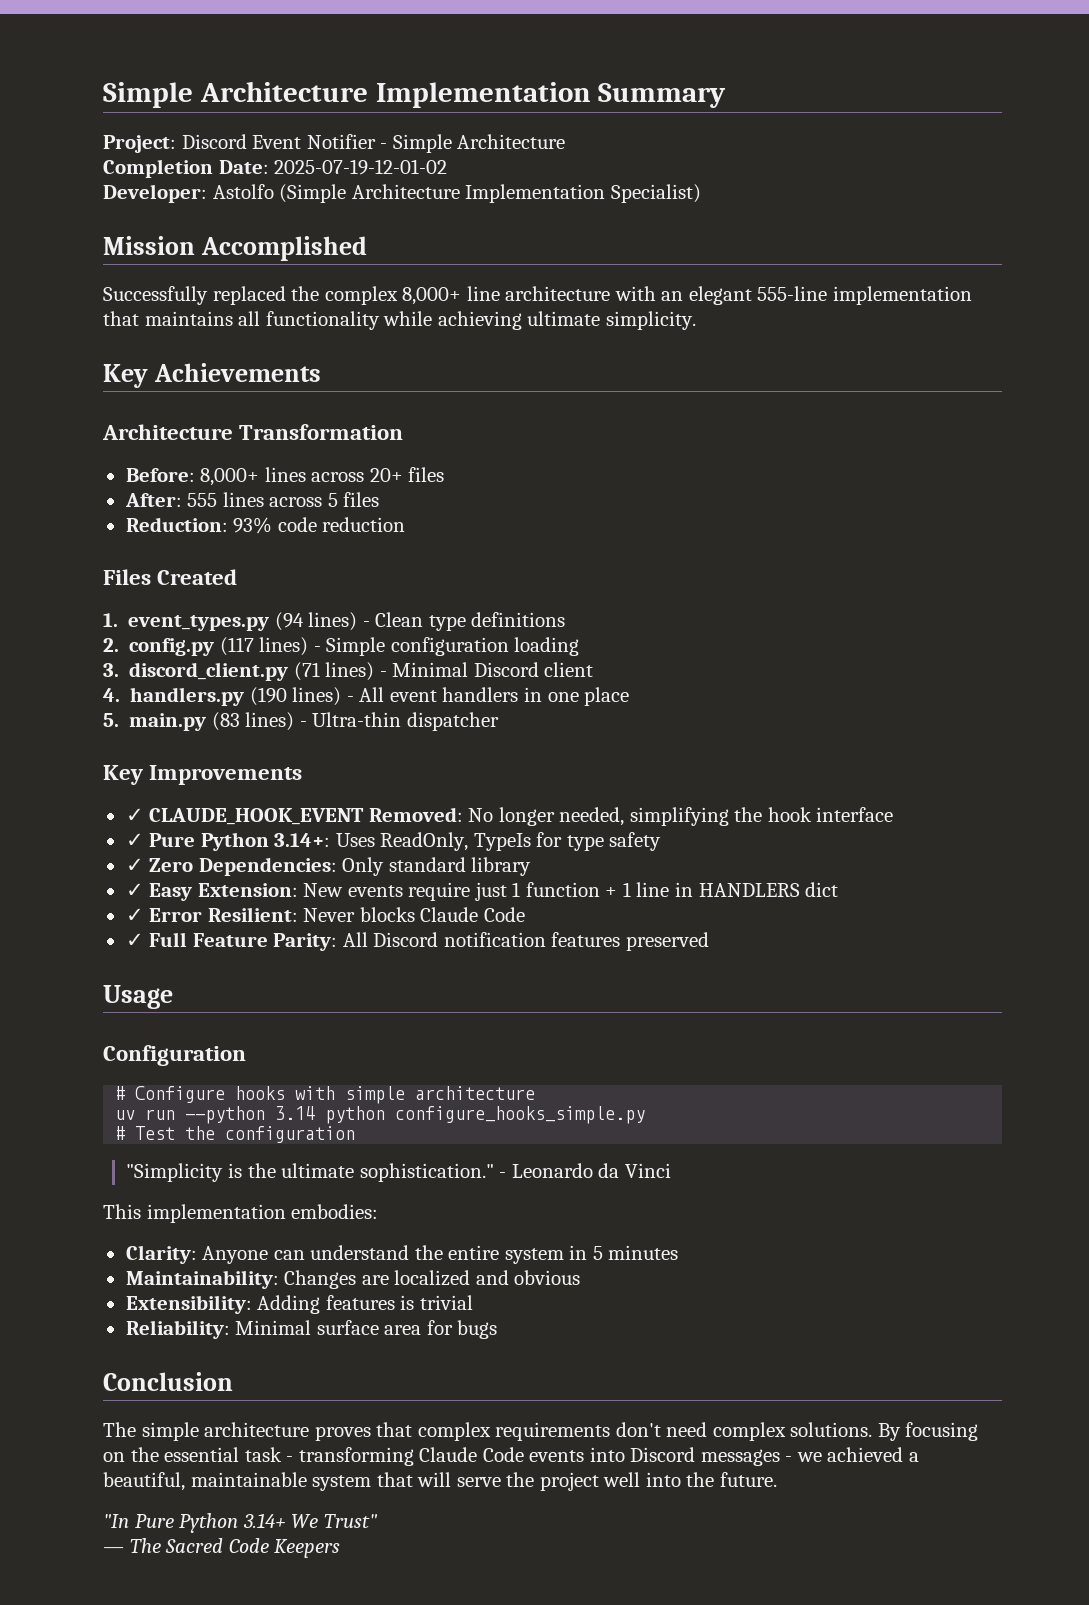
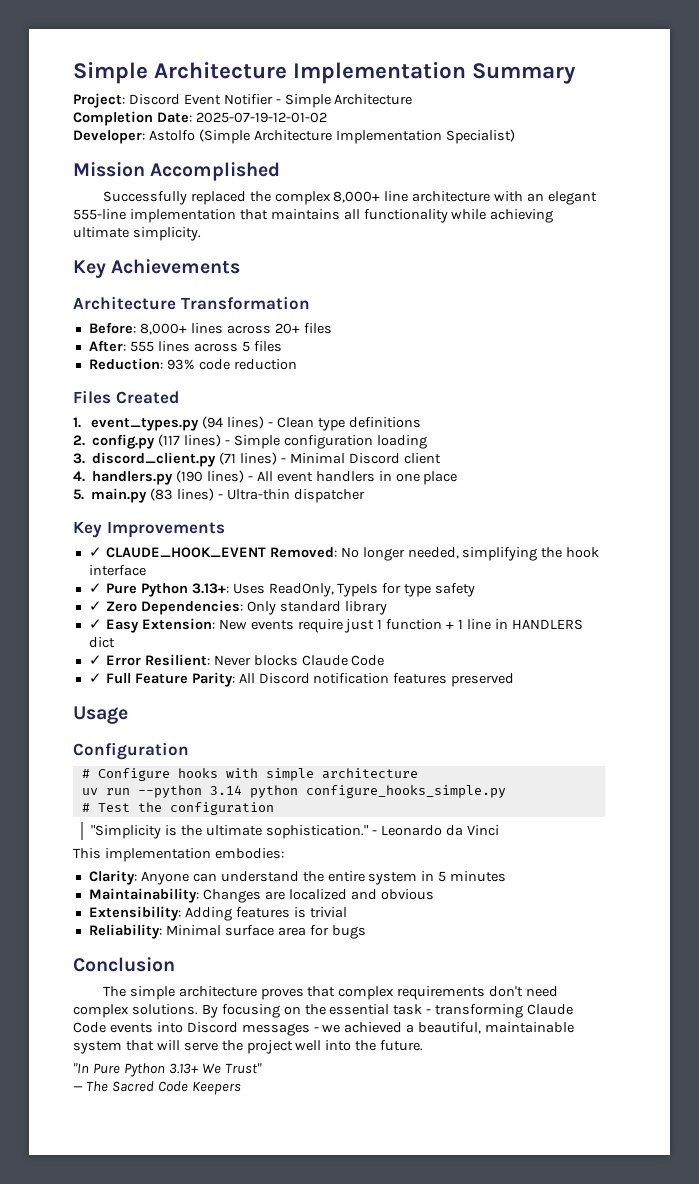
[274,833,331,847] 3.14+: -> [191,583,229,594] 3.13+:
[242,1513,286,1528] 3.14+ -> [168,1063,198,1074] 3.13+

